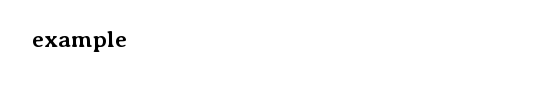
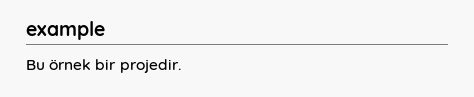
(127, 41) none -> [26,59,181,73] // Bu örnek bir projedir.

